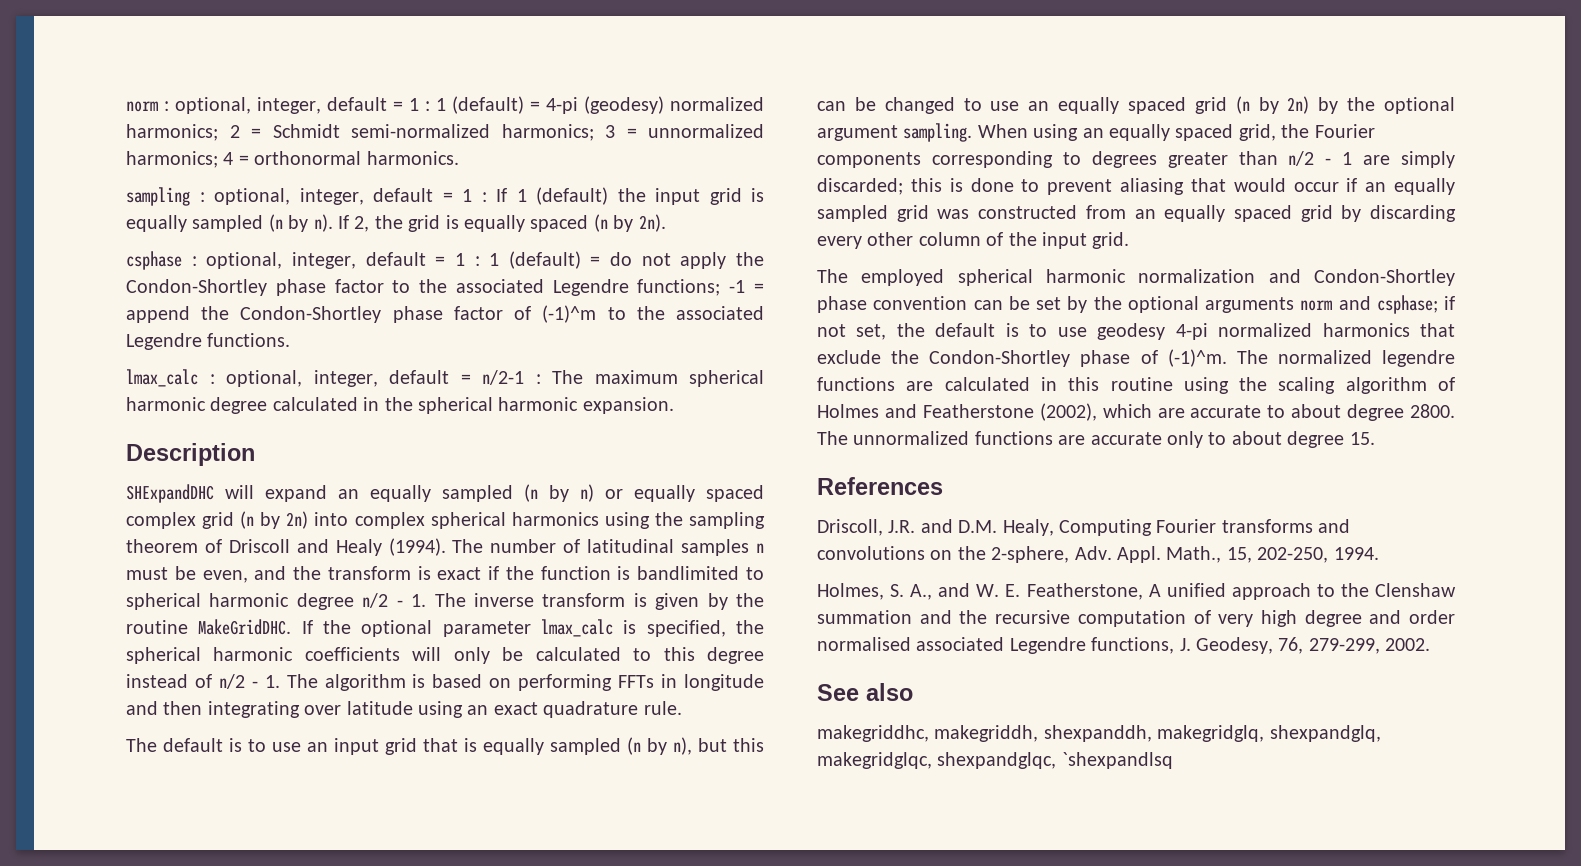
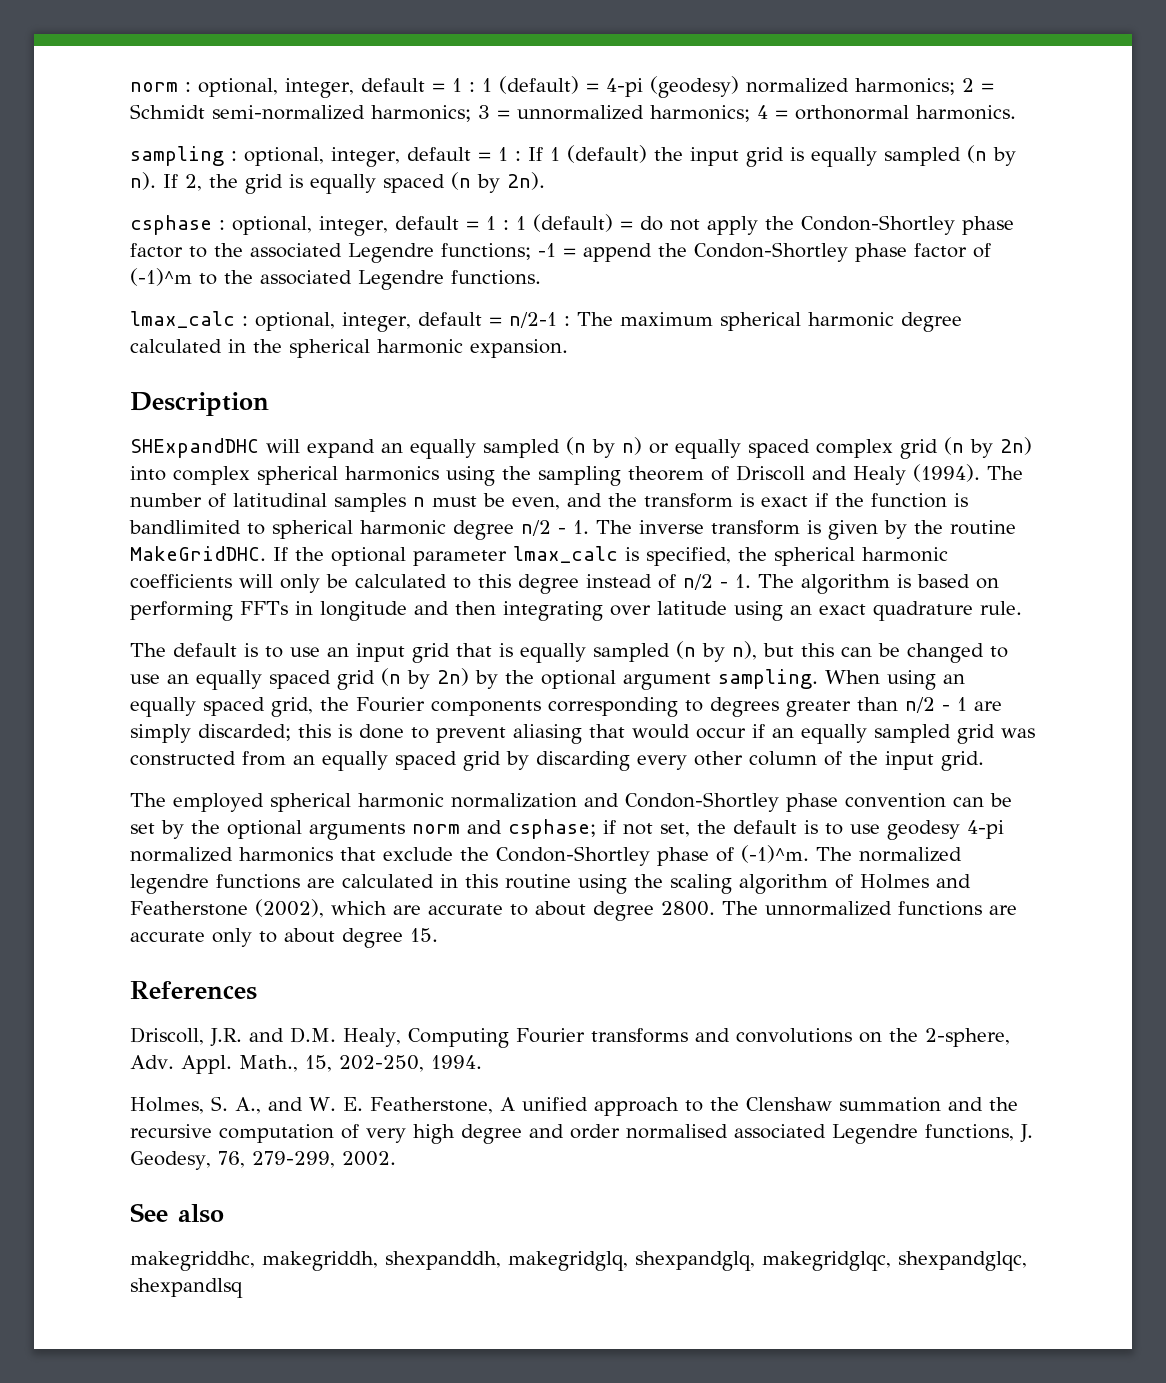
[1061,752,1173,769] `shexpandlsq -> [130,1278,243,1298] shexpandlsq

